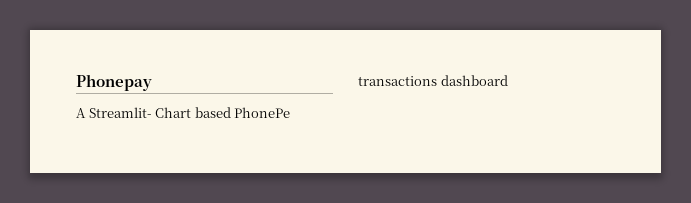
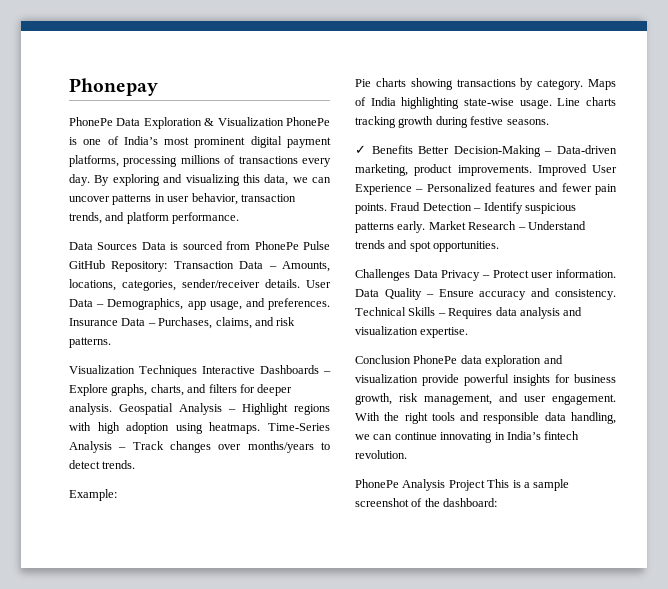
[76,107,291,118] [358,75,508,86] A Streamlit- Chart based PhonePe transactions dashboard -> [69,117,330,129] [69,136,331,148] [69,155,331,167] [69,174,331,186] [69,193,296,205] [69,212,240,224] [69,241,330,250] [69,260,330,272] [69,279,331,291] [69,298,330,310] [69,317,296,329] [69,337,111,348] [69,365,331,377] [69,384,293,396] [69,403,330,415] [69,422,330,434] [69,441,330,453] [69,460,136,469] [69,489,117,501] [355,78,616,90] [355,97,616,109] [355,116,549,128] [355,145,617,157] [355,164,617,176] [355,183,617,195] [355,202,576,214] [355,221,586,233] [355,240,500,252] [355,269,616,281] [355,288,616,300] [355,307,583,319] [355,326,469,338] [355,355,563,367] [355,374,616,386] [355,393,616,405] [355,412,616,424] [355,431,580,443] [355,450,407,459] [355,479,570,491] [355,498,498,507] PhonePe Data Exploration & Visualization PhonePe is one of India’s most prominent digital payment platforms, processing millions of transactions every day. By exploring and visualizing this data, we can uncover patterns in user behavior, transaction trends, and platform performance. // Data Sources Data is sourced from PhonePe Pulse GitHub Repository: Transaction Data – Amounts, locations, categories, sender/receiver details. User Data – Demographics, app usage, and preferences. Insurance Data – Purchases, claims, and risk patterns. // Visualization Techniques Interactive Dashboards – Explore graphs, charts, and filters for deeper analysis. Geospatial Analysis – Highlight regions with high adoption using heatmaps. Time-Series Analysis – Track changes over months/years to detect trends. // Example: // Pie charts showing transactions by category. Maps of India highlighting state-wise usage. Line charts tracking growth during festive seasons. // ✓ Benefits Better Decision-Making – Data-driven marketing, product improvements. Improved User Experience – Personalized features and fewer pain points. Fraud Detection – Identify suspicious patterns early. Market Research – Understand trends and spot opportunities. // Challenges Data Privacy – Protect user information. Data Quality – Ensure accuracy and consistency. Technical Skills – Requires data analysis and visualization expertise. // Conclusion PhonePe data exploration and visualization provide powerful insights for business growth, risk management, and user engagement. With the right tools and responsible data handling, we can continue innovating in India’s fintech revolution. // PhonePe Analysis Project This is a sample screenshot of the dashboard:

